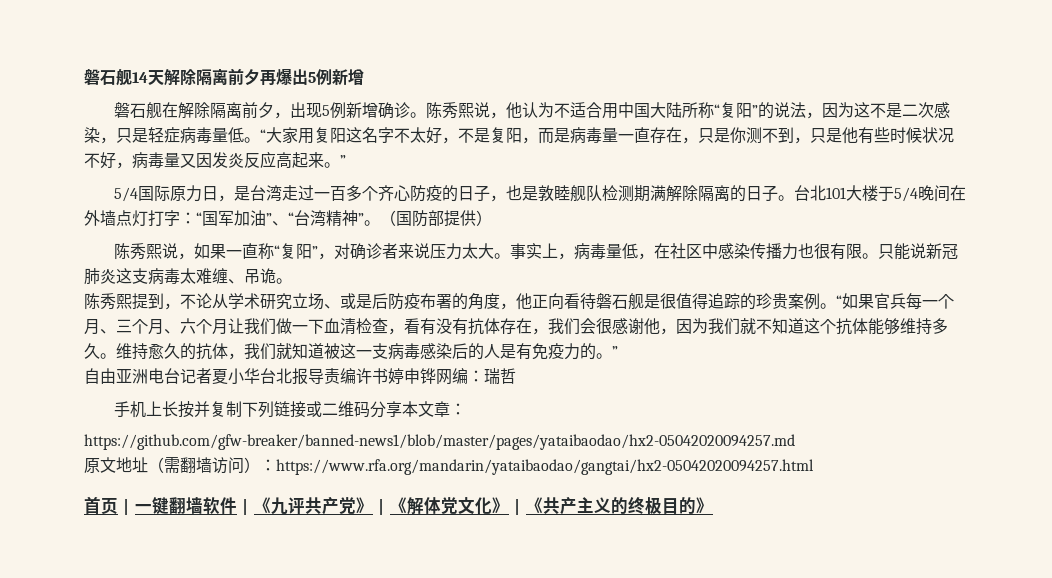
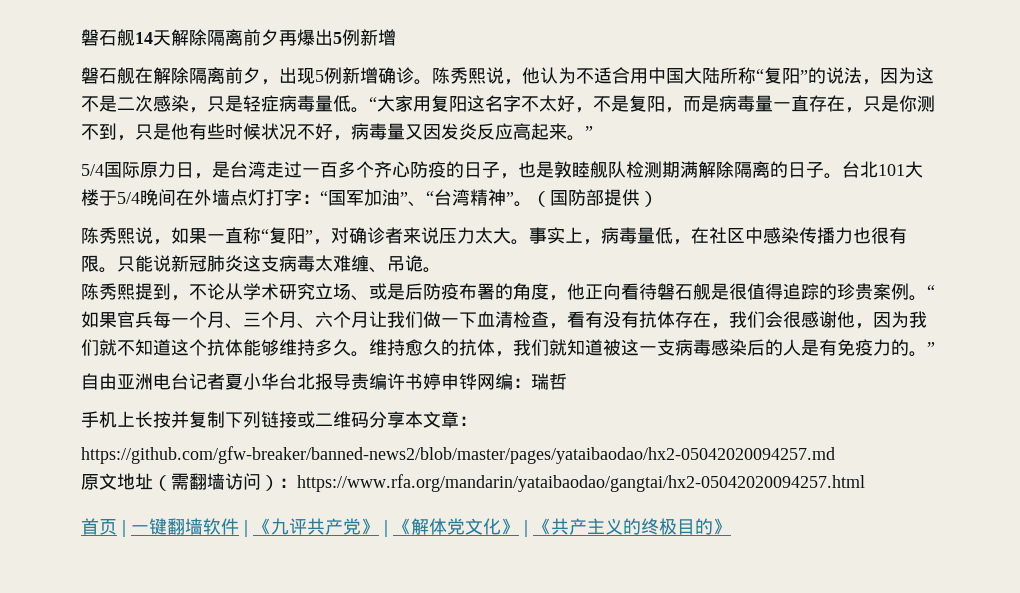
[84,434,795,450] https://github.com/gfw-breaker/banned-news1/blob/master/pages/yataibaodao/hx2-05042020094257.md -> [81,446,835,464] https://github.com/gfw-breaker/banned-news2/blob/master/pages/yataibaodao/hx2-05042020094257.md

